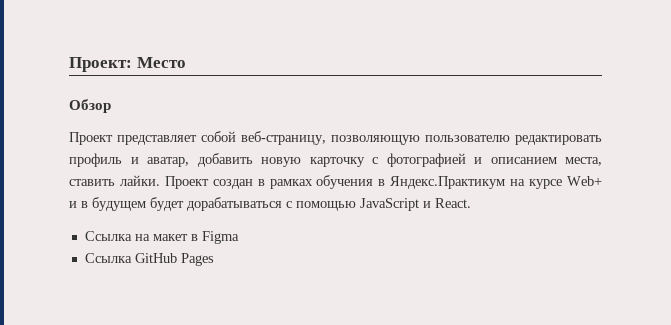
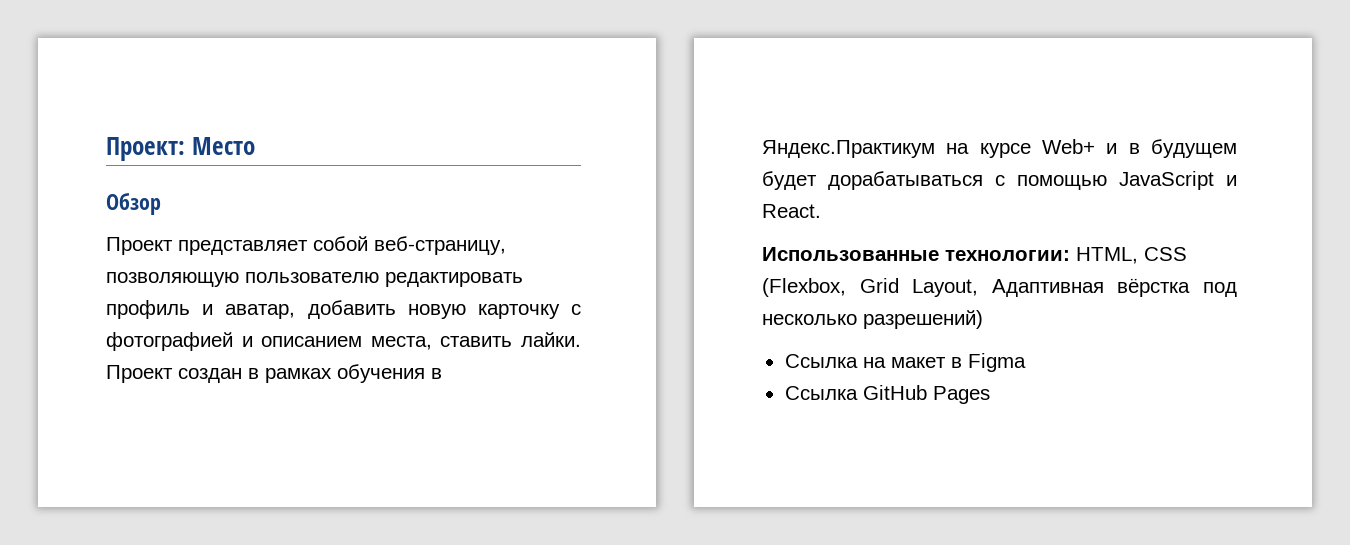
(471, 203) none -> [762,247,1187,264] [762,278,1237,297] [762,310,983,329] // Использованные технологии: HTML, CSS (Flexbox, Grid Layout, Адаптивная вёрстка под несколько разрешений)

